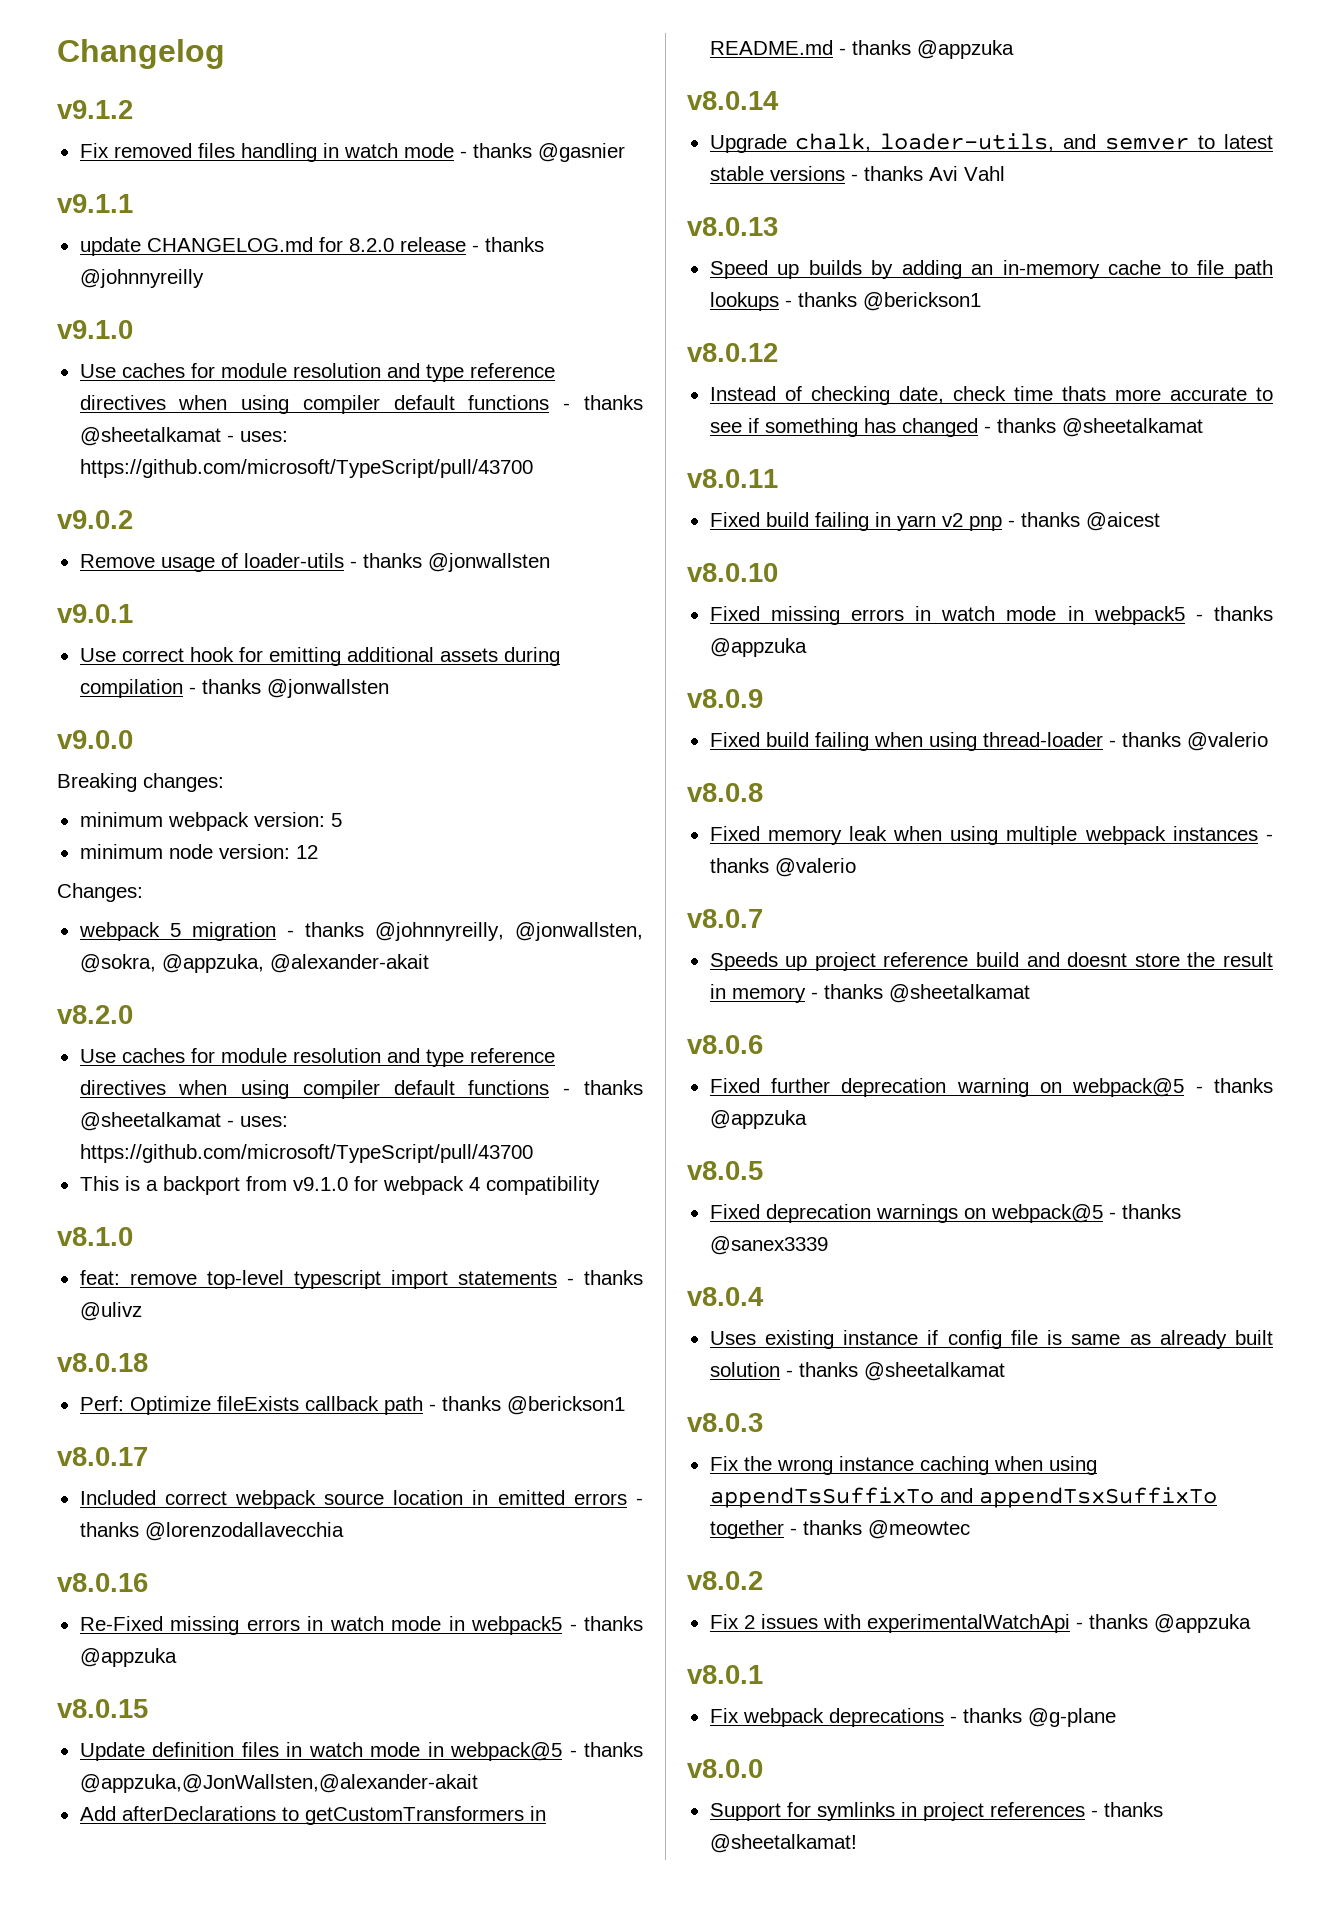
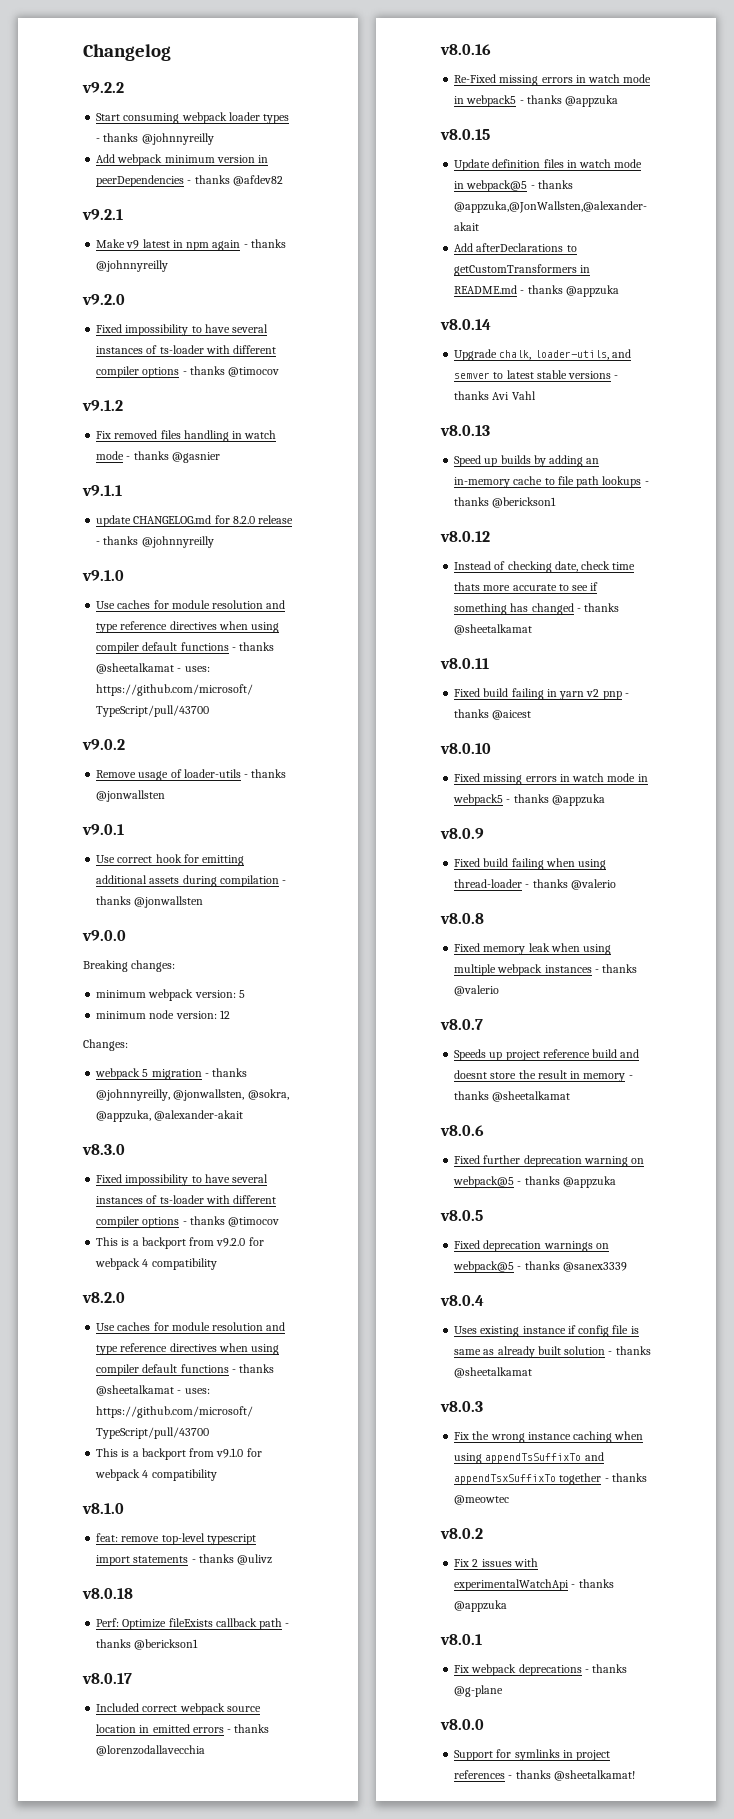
(225, 54) none -> [82,82,124,93] [96,112,290,124] [96,133,214,145] [96,154,269,166] [96,175,283,187] [82,209,123,220] [96,239,286,251] [96,260,169,272] [82,294,125,305] [96,324,269,336] [96,345,277,354] [96,366,280,378] // v9.2.2 // Start consuming webpack loader types - thanks @johnnyreilly // Add webpack minimum version in peerDependencies - thanks @afdev82 // v9.2.1 // Make v9 latest in npm again - thanks @johnnyreilly // v9.2.0 // Fixed impossibility to have several instances of ts-loader with different compiler options - thanks @timocov
(429, 963) none -> [82,1144,125,1155] [96,1174,269,1186] [96,1195,277,1204] [96,1216,280,1228] [96,1237,264,1249] [95,1258,217,1270] // v8.3.0 // Fixed impossibility to have several instances of ts-loader with different compiler options - thanks @timocov // This is a backport from v9.2.0 for webpack 4 compatibility

